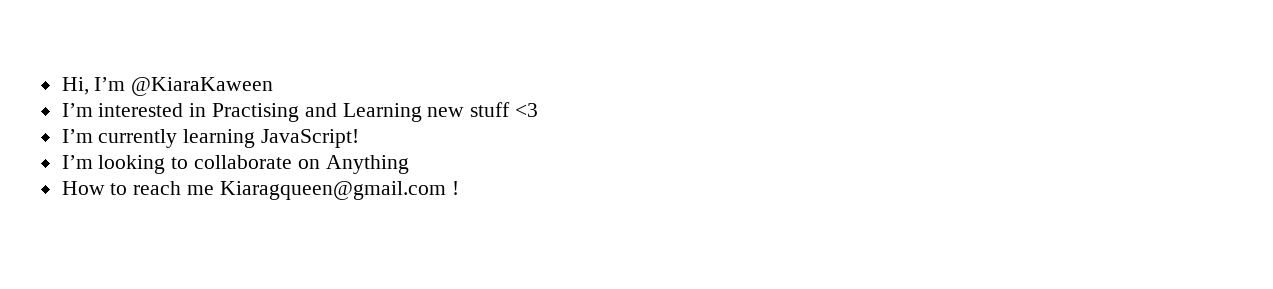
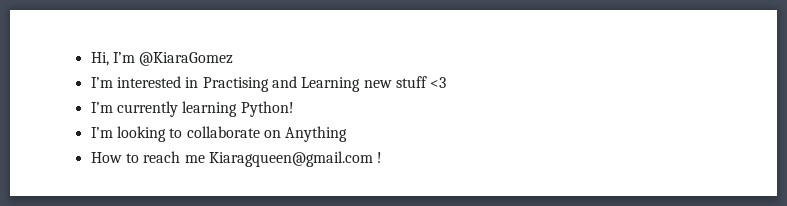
[131,77,274,96] @KiaraKaween -> [139,52,234,66] @KiaraGomez
[261,129,360,148] JavaScript! -> [240,101,294,117] Python!

